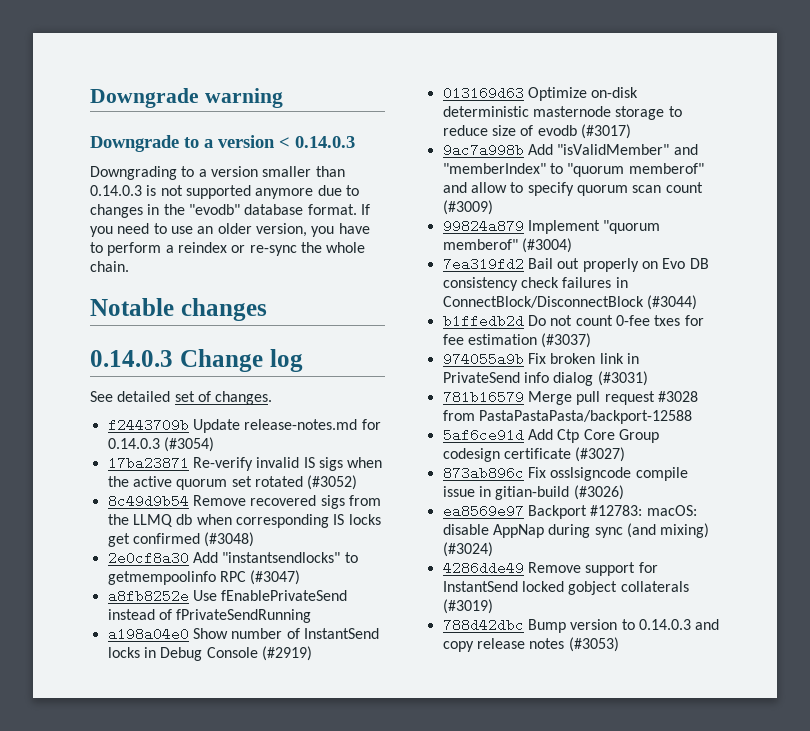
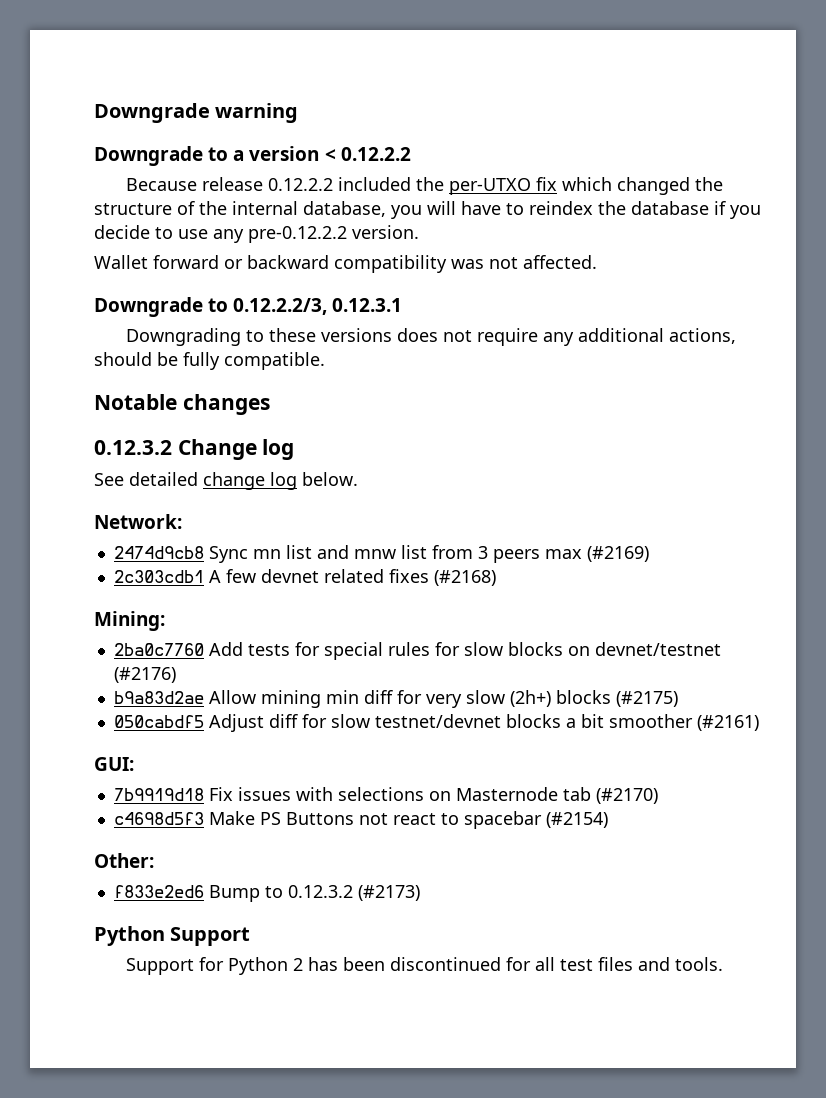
[295,136,355,148] [90,166,345,180] [90,185,359,199] [90,204,370,218] [90,223,370,237] [90,242,366,256] [90,261,129,272] 0.14.0.3 // Downgrading to a version smaller than 0.14.0.3 is not supported anymore due to changes in the "evodb" database format. If you need to use an older version, you have to perform a reindex or re-sync the whole chain. -> [340,147,411,161] [126,177,724,195] [94,201,761,219] [94,225,419,243] [94,255,597,273] [94,297,403,317] [126,328,737,346] [94,352,325,370] 0.12.2.2 // Because release 0.12.2.2 included the per-UTXO fix which changed the structure of the internal database, you will have to reindex the database if you decide to use any pre-0.12.2.2 version. // Wallet forward or backward compatibility was not affected. // Downgrade to 0.12.2.2/3, 0.12.3.1 // Downgrading to these versions does not require any additional actions, should be fully compatible.
[90,350,173,367] 0.14.0.3 -> [94,440,172,455] 0.12.3.2
[174,391,273,405] [107,418,381,433] [107,437,214,452] [107,456,383,471] [107,475,358,490] [107,494,381,509] [107,514,381,528] [107,532,255,547] [107,551,358,565] [107,570,301,585] [107,589,348,603] [107,609,312,623] [107,627,379,641] [107,646,312,661] [442,86,639,101] [442,106,682,120] [442,124,631,139] [442,143,698,157] [442,163,704,177] [442,182,703,196] [442,200,493,215] [442,219,661,234] [442,238,572,253] [442,257,709,272] [442,277,628,291] [442,295,697,310] [442,314,704,328] [442,333,592,348] [442,352,639,366] [442,371,648,386] [442,390,698,405] [442,410,692,424] [442,428,659,443] [442,447,626,462] [442,466,688,481] [442,485,624,500] [442,504,697,519] [442,523,710,538] [442,542,493,557] [442,561,658,576] [442,581,689,595] [442,599,493,614] [442,618,720,633] [442,637,619,652] set of changes. // f2443709b Update release-notes.md for 0.14.0.3 (#3054) // 17ba23871 Re-verify invalid IS sigs when the active quorum set rotated (#3052) // 8c49d9b54 Remove recovered sigs from the LLMQ db when corresponding IS locks get confirmed (#3048) // 2e0cf8a30 Add "instantsendlocks" to getmempoolinfo RPC (#3047) // a8fb8252e Use fEnablePrivateSend instead of fPrivateSendRunning // a198a04e0 Show number of InstantSend locks in Debug Console (#2919) // 013169d63 Optimize on-disk deterministic masternode storage to reduce size of evodb (#3017) // 9ac7a998b Add "isValidMember" and "memberIndex" to "quorum memberof" and allow to specify quorum scan count (#3009) // 99824a879 Implement "quorum memberof" (#3004) // 7ea319fd2 Bail out properly on Evo DB consistency check failures in ConnectBlock/DisconnectBlock (#3044) // b1ffedb2d Do not count 0-fee txes for fee estimation (#3037) // 974055a9b Fix broken link in PrivateSend info dialog (#3031) // 781b16579 Merge pull request #3028 from PastaPastaPasta/backport-12588 // 5af6ce91d Add Ctp Core Group codesign certificate (#3027) // 873ab896c Fix osslsigncode compile issue in gitian-build (#3026) // ea8569e97 Backport #12783: macOS: disable AppNap during sync (and mixing) (#3024) // 4286dde49 Remove support for InstantSend locked gobject collaterals (#3019) // 788d42dbc Bump version to 0.14.0.3 and copy release notes (#3053) -> [203,472,358,490] [94,514,182,529] [113,545,649,563] [113,569,496,586] [94,611,165,631] [113,642,721,660] [113,667,176,683] [113,690,678,708] [113,714,759,732] [94,757,134,771] [113,787,658,804] [113,811,608,829] [94,853,154,868] [113,885,420,902] [94,926,251,946] [126,957,724,975] change log below. // Network: // 2474d9cb8 Sync mn list and mnw list from 3 peers max (#2169) // 2c303cdb1 A few devnet related fixes (#2168) // Mining: // 2ba0c7760 Add tests for special rules for slow blocks on devnet/testnet (#2176) // b9a83d2ae Allow mining min diff for very slow (2h+) blocks (#2175) // 050cabdf5 Adjust diff for slow testnet/devnet blocks a bit smoother (#2161) // GUI: // 7b9919d18 Fix issues with selections on Masternode tab (#2170) // c4698d5f3 Make PS Buttons not react to spacebar (#2154) // Other: // f833e2ed6 Bump to 0.12.3.2 (#2173) // Python Support // Support for Python 2 has been discontinued for all test files and tools.

